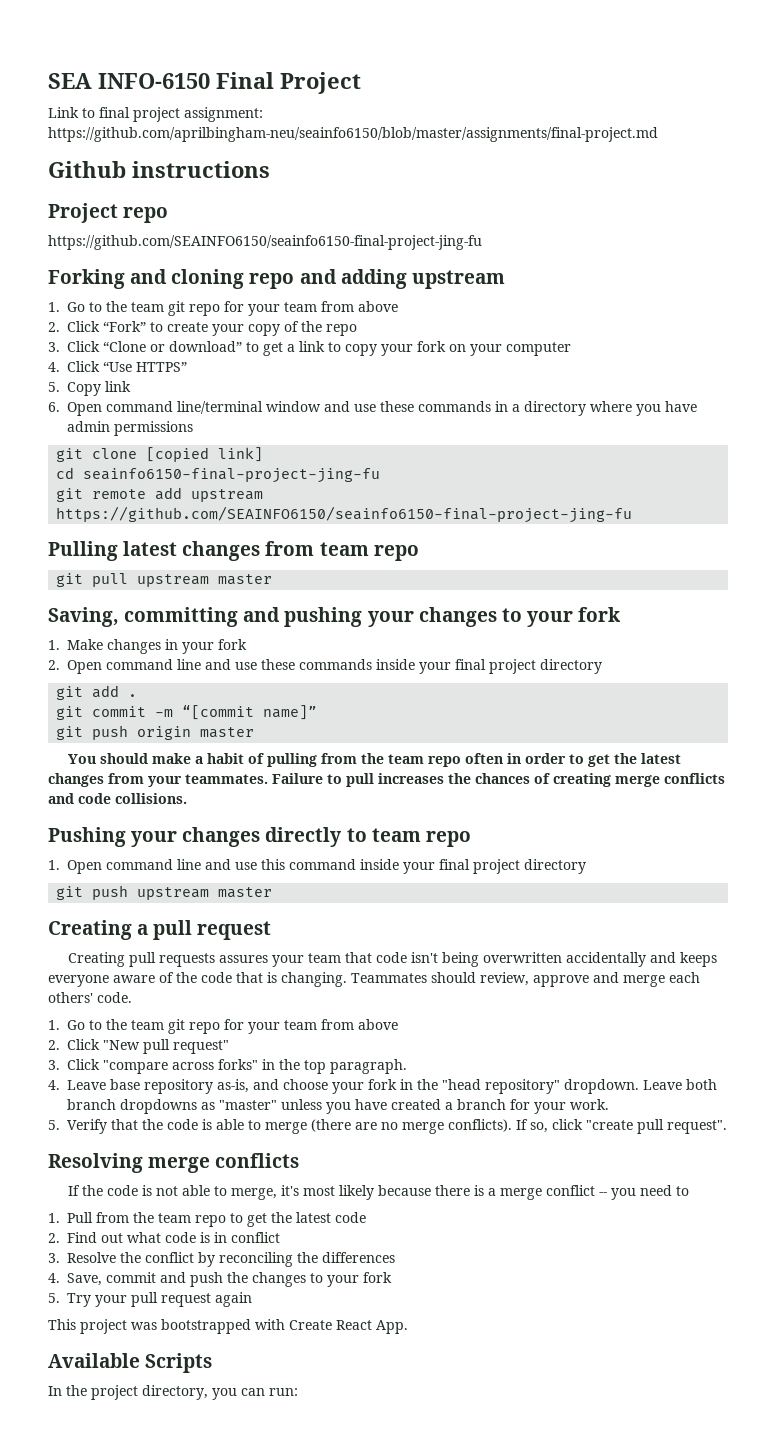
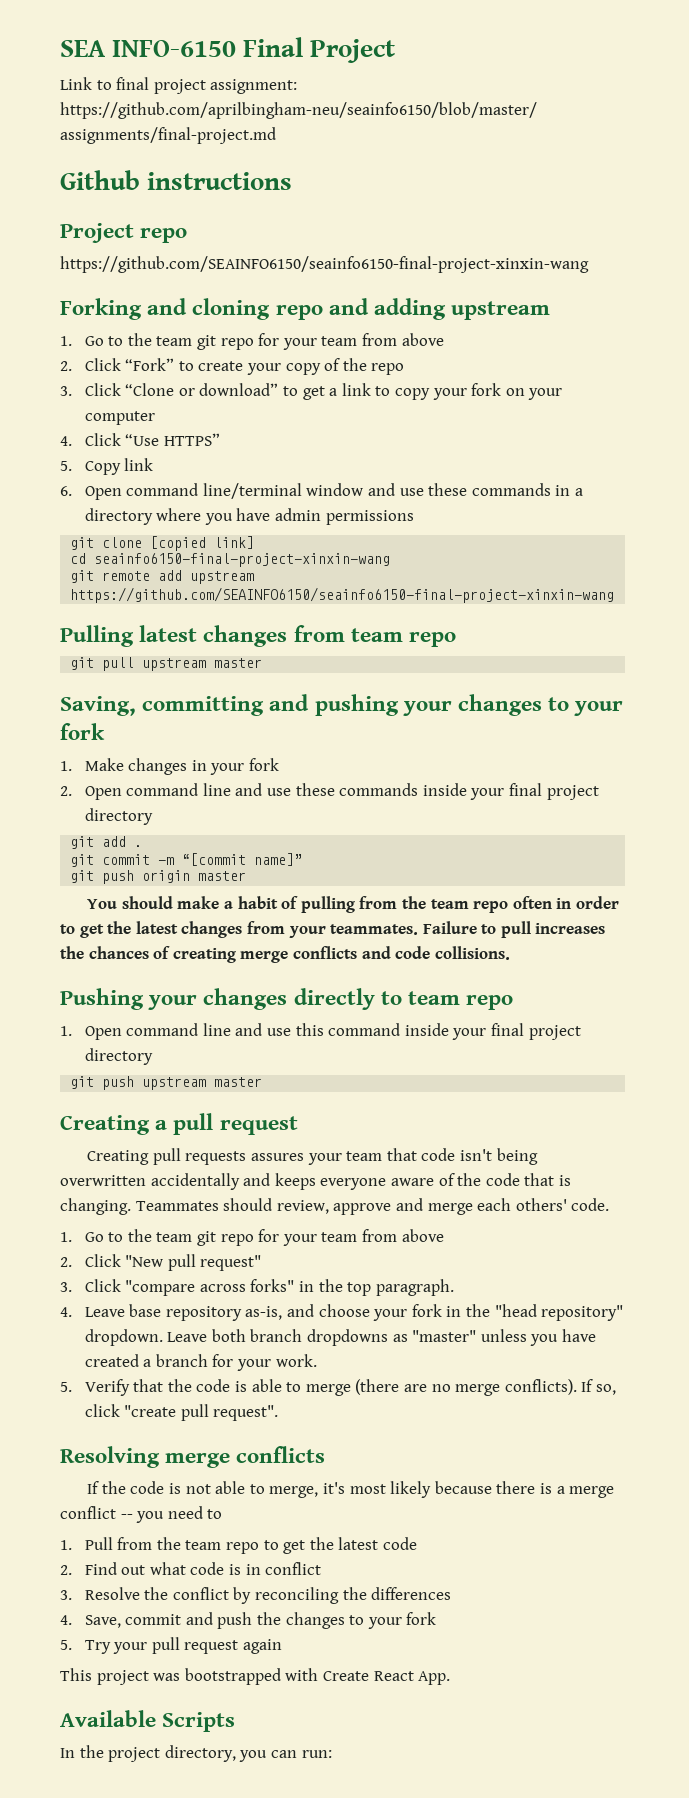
[48,235,482,250] https://github.com/SEAINFO6150/seainfo6150-final-project-jing-fu -> [60,256,589,273] https://github.com/SEAINFO6150/seainfo6150-final-project-xinxin-wang
[83,468,381,483] seainfo6150-final-project-jing-fu -> [94,553,391,567] seainfo6150-final-project-xinxin-wang
[56,506,633,523] https://github.com/SEAINFO6150/seainfo6150-final-project-jing-fu -> [70,587,615,603] https://github.com/SEAINFO6150/seainfo6150-final-project-xinxin-wang

